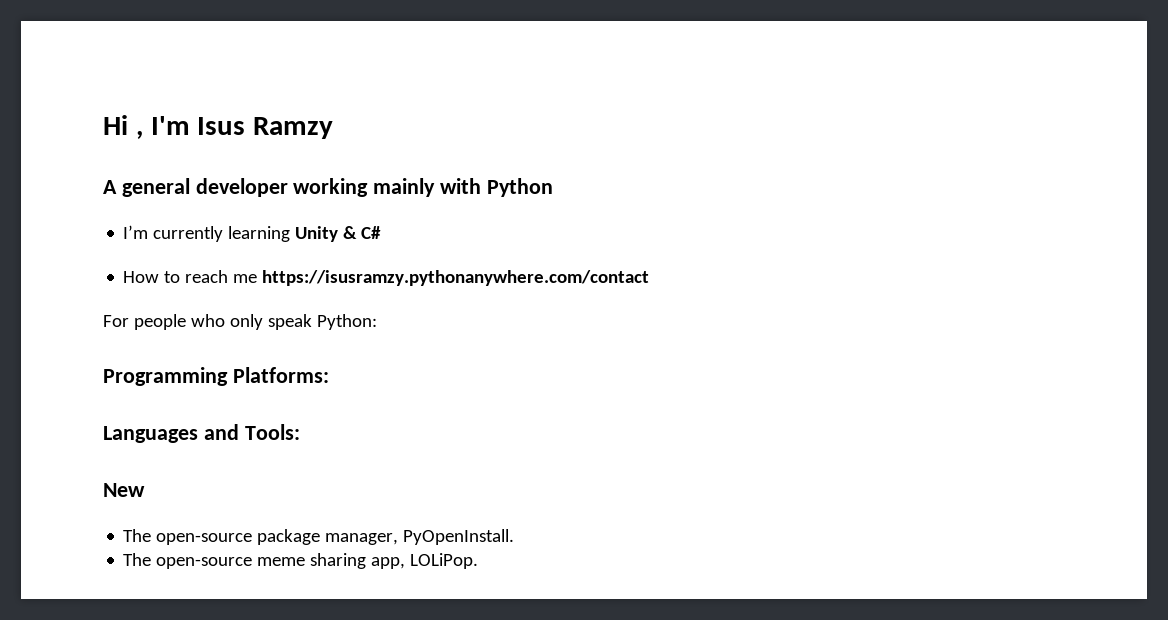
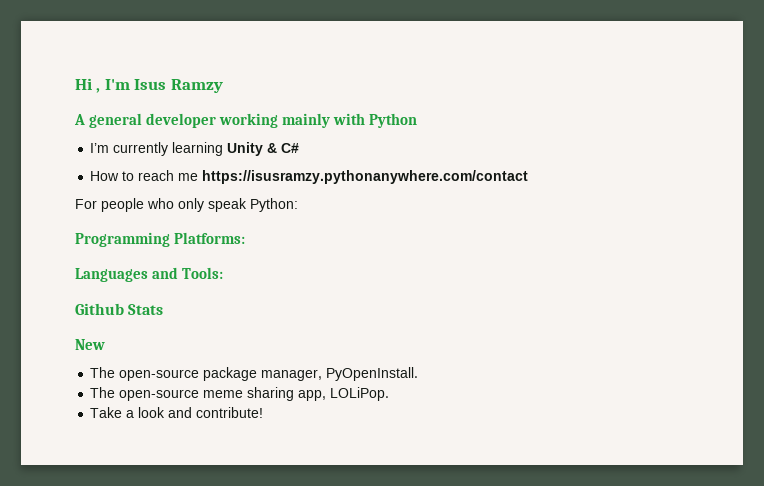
(300, 432) none -> [75,303,164,315] // Github Stats
(479, 561) none -> [90,407,264,418] // Take a look and contribute!

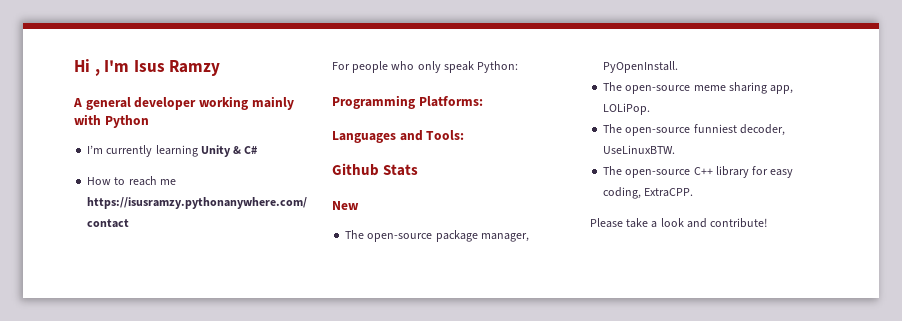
[90,407,123,418] Take -> [603,124,785,136] [603,145,676,154] [603,166,794,178] [603,187,694,199] [590,218,649,228] The open-source funniest decoder, UseLinuxBTW. // The open-source C++ library for easy coding, ExtraCPP. // Please take

